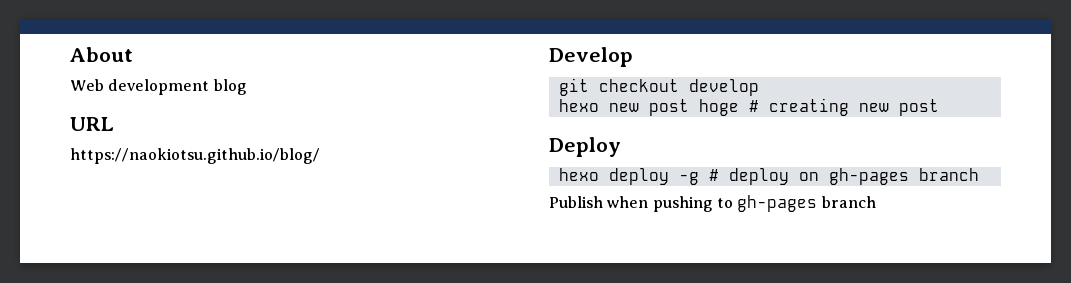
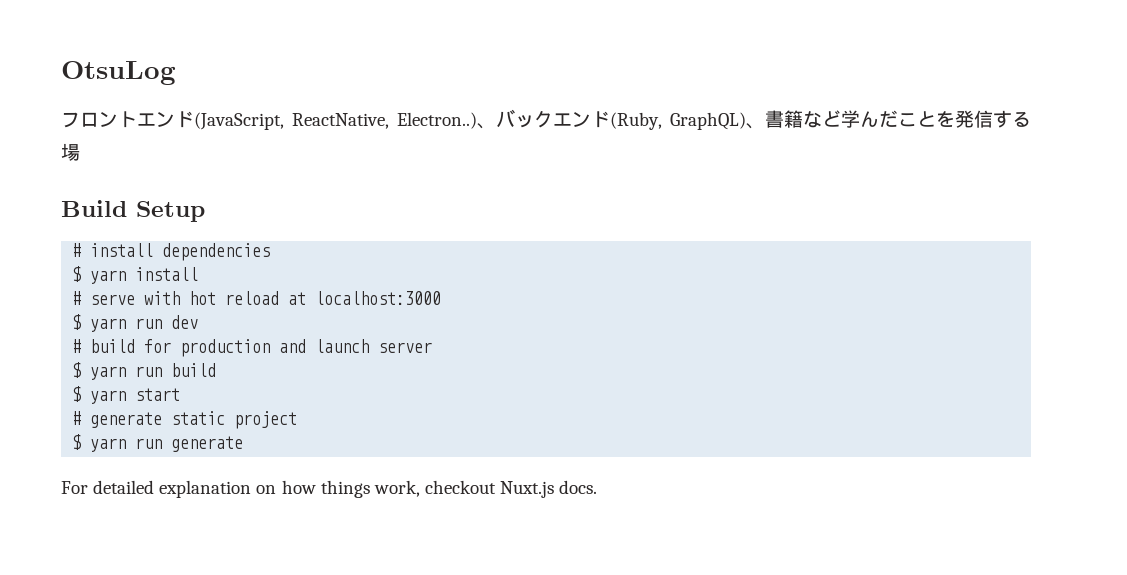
[70,47,133,62] [70,79,247,95] [70,117,114,131] [70,148,320,164] [549,47,633,67] [558,78,759,96] [558,98,939,116] [549,137,621,157] [558,168,979,185] [549,195,876,212] About // Web development blog // URL // https://naokiotsu.github.io/blog/ // Develop // git checkout develop // hexo new post hoge # creating new post // Deploy // hexo deploy -g # deploy on gh-pages branch // Publish when pushing to gh-pages branch -> [61,61,176,85] [61,109,1031,130] [61,143,80,161] [61,200,205,222] [72,243,271,261] [72,266,199,284] [72,291,442,305] [72,314,199,332] [72,339,433,357] [72,362,217,380] [72,386,181,404] [72,411,298,429] [72,434,244,452] [61,480,598,498] OtsuLog // フロントエンド(JavaScript, ReactNative, Electron..)、バックエンド(Ruby, GraphQL)、書籍など学んだことを発信する場 // Build Setup // # install dependencies // $ yarn install // # serve with hot reload at localhost:3000 // $ yarn run dev // # build for production and launch server // $ yarn run build // $ yarn start // # generate static project // $ yarn run generate // For detailed explanation on how things work, checkout Nuxt.js docs.

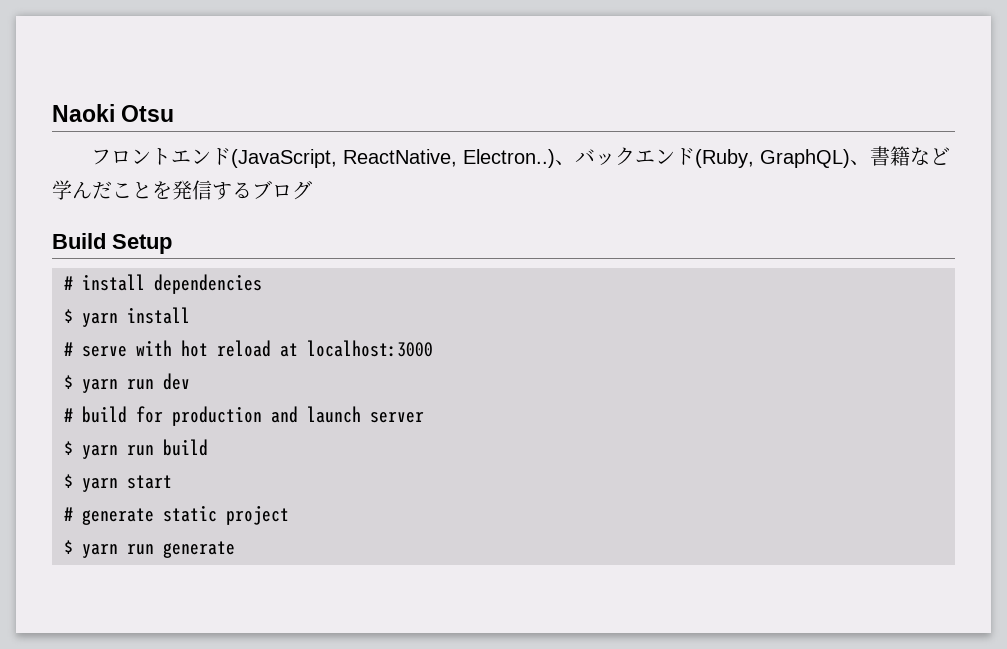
[61,61,176,85] OtsuLog -> [52,104,175,122] Naoki Otsu
[61,143,80,161] 場 -> [252,180,312,200] ブログ
[61,480,598,498] // For detailed explanation on how things work, checkout Nuxt.js docs. -> (235, 549) none

